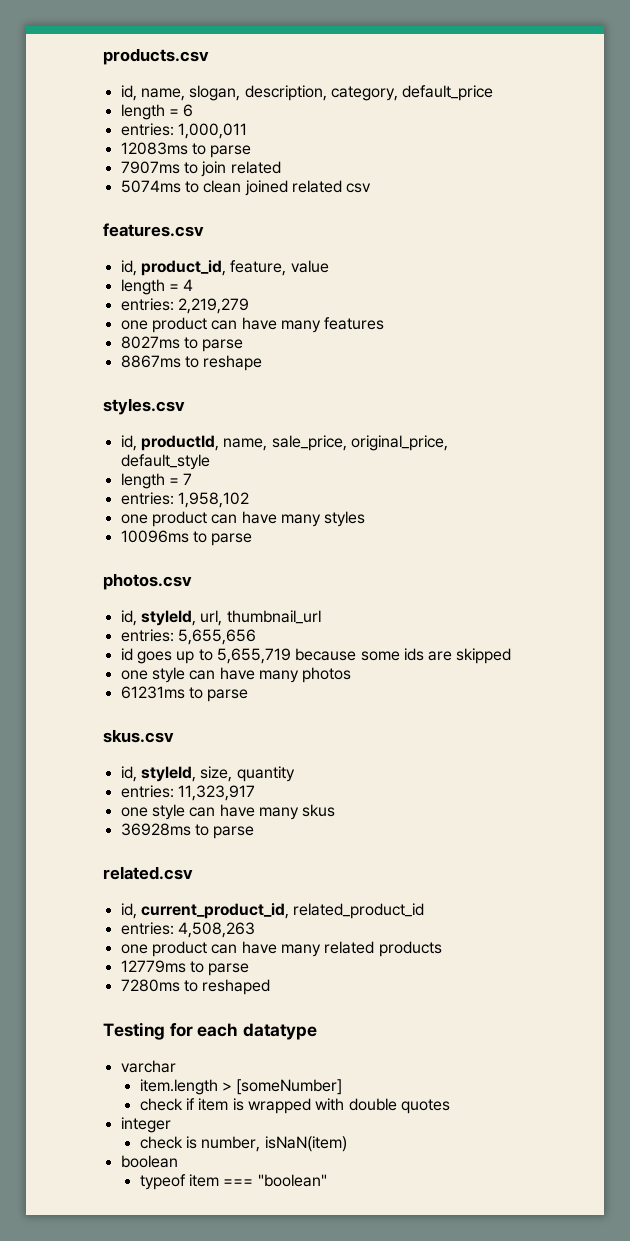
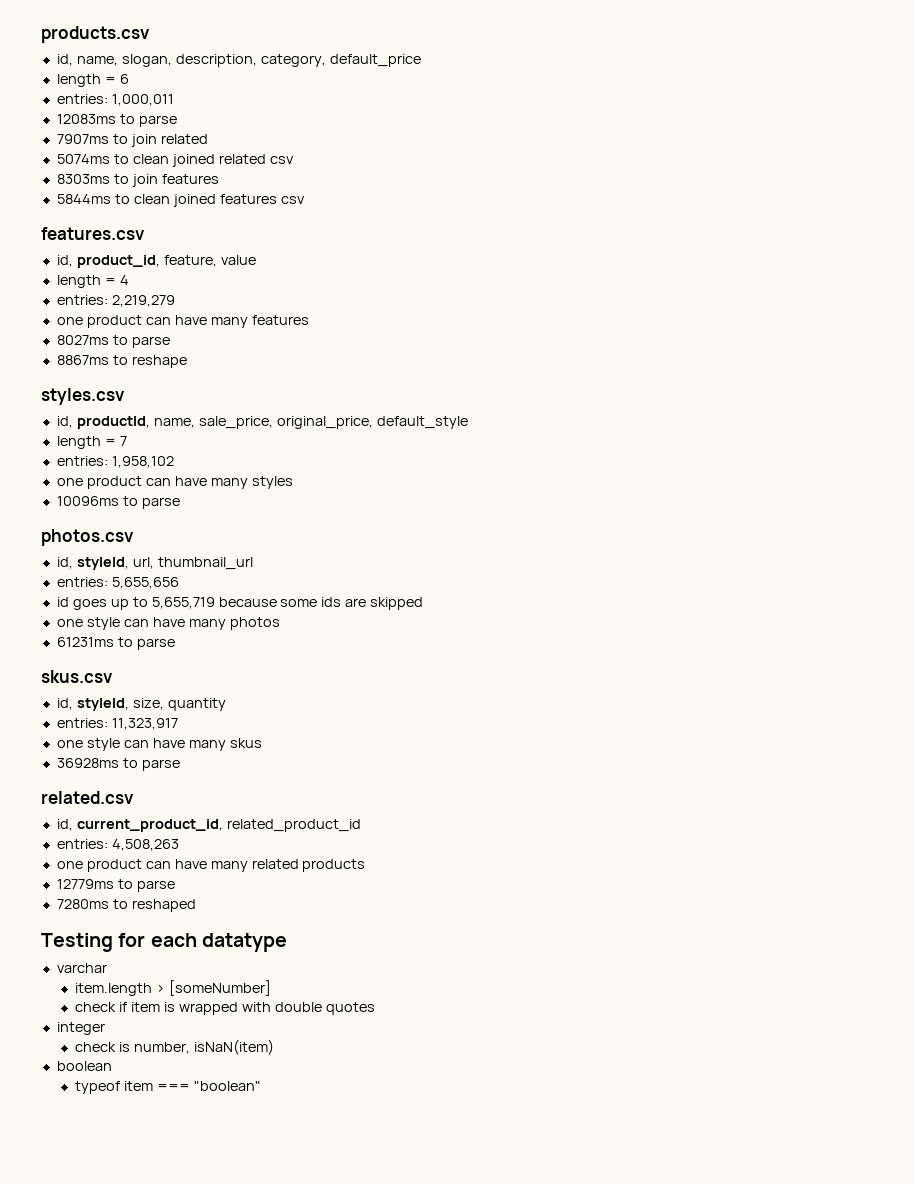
(372, 188) none -> [56,174,219,187] [56,194,305,207] // 8303ms to join features // 5844ms to clean joined features csv

